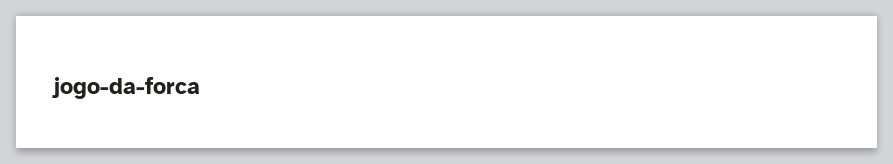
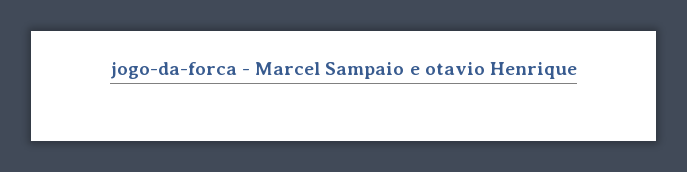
(200, 88) none -> [242,62,577,79] - Marcel Sampaio e otavio Henrique

